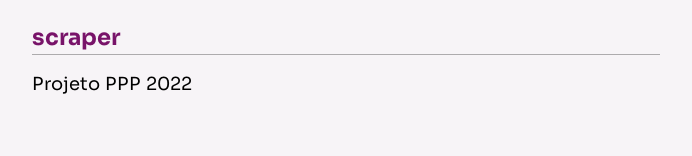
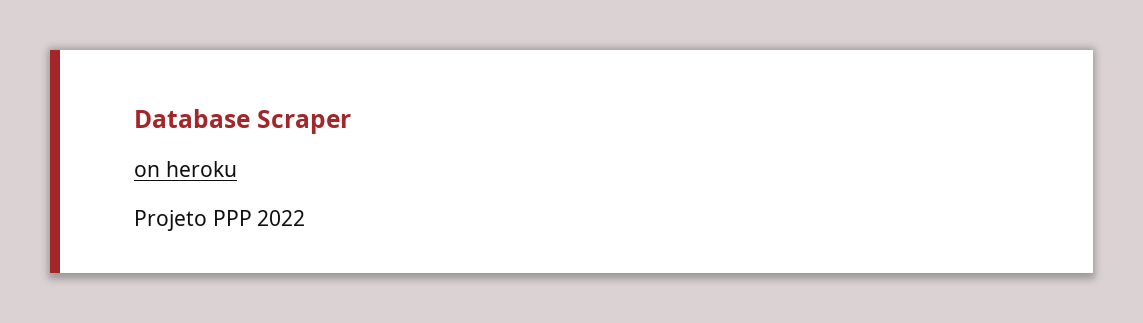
[32,32,121,50] scraper -> [134,109,351,134] [134,161,237,177] Database Scraper // on heroku

